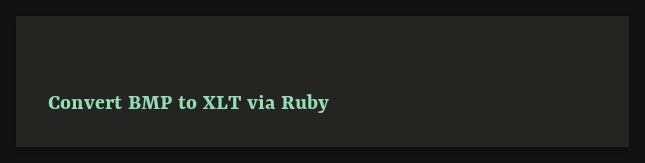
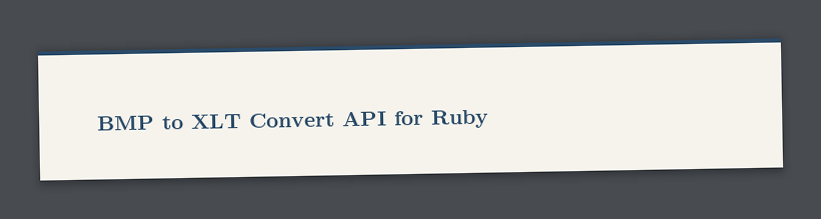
[48,96,122,109] Convert -> (97, 123) none
[247,95,277,109] via -> [249,110,424,128] Convert API for

